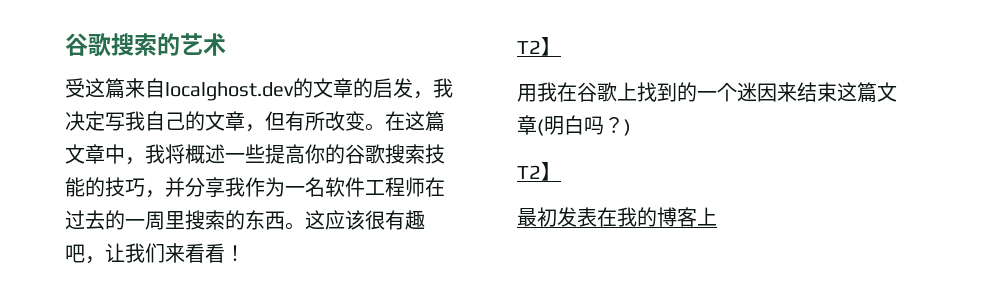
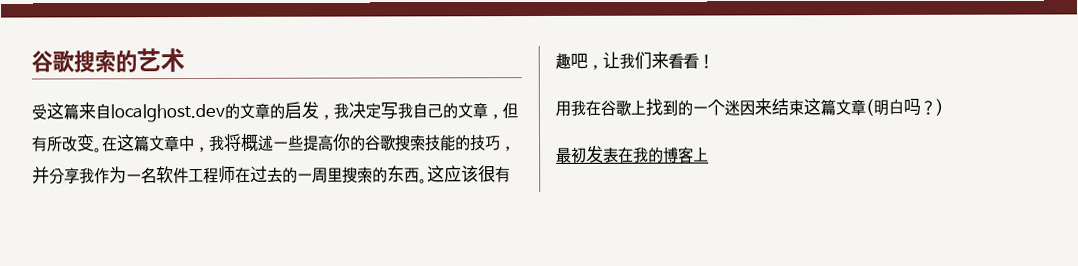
[517,37,561,56] // T2】 -> (714, 61) none
[517,162,561,181] // T2】 -> (944, 107) none

